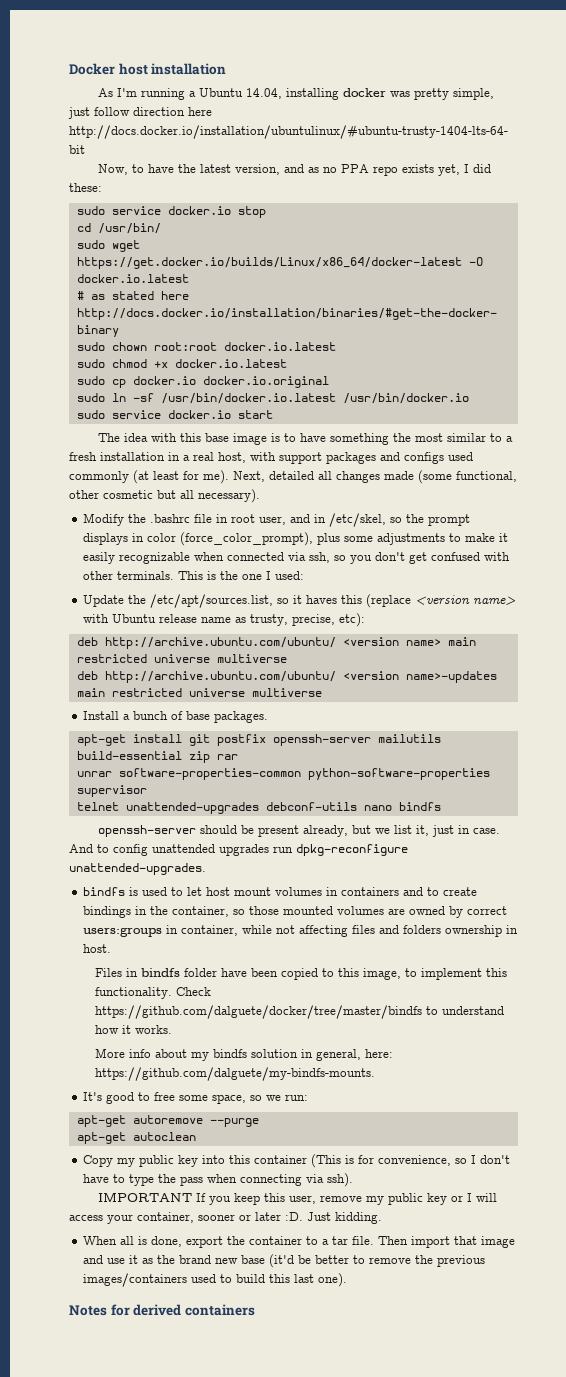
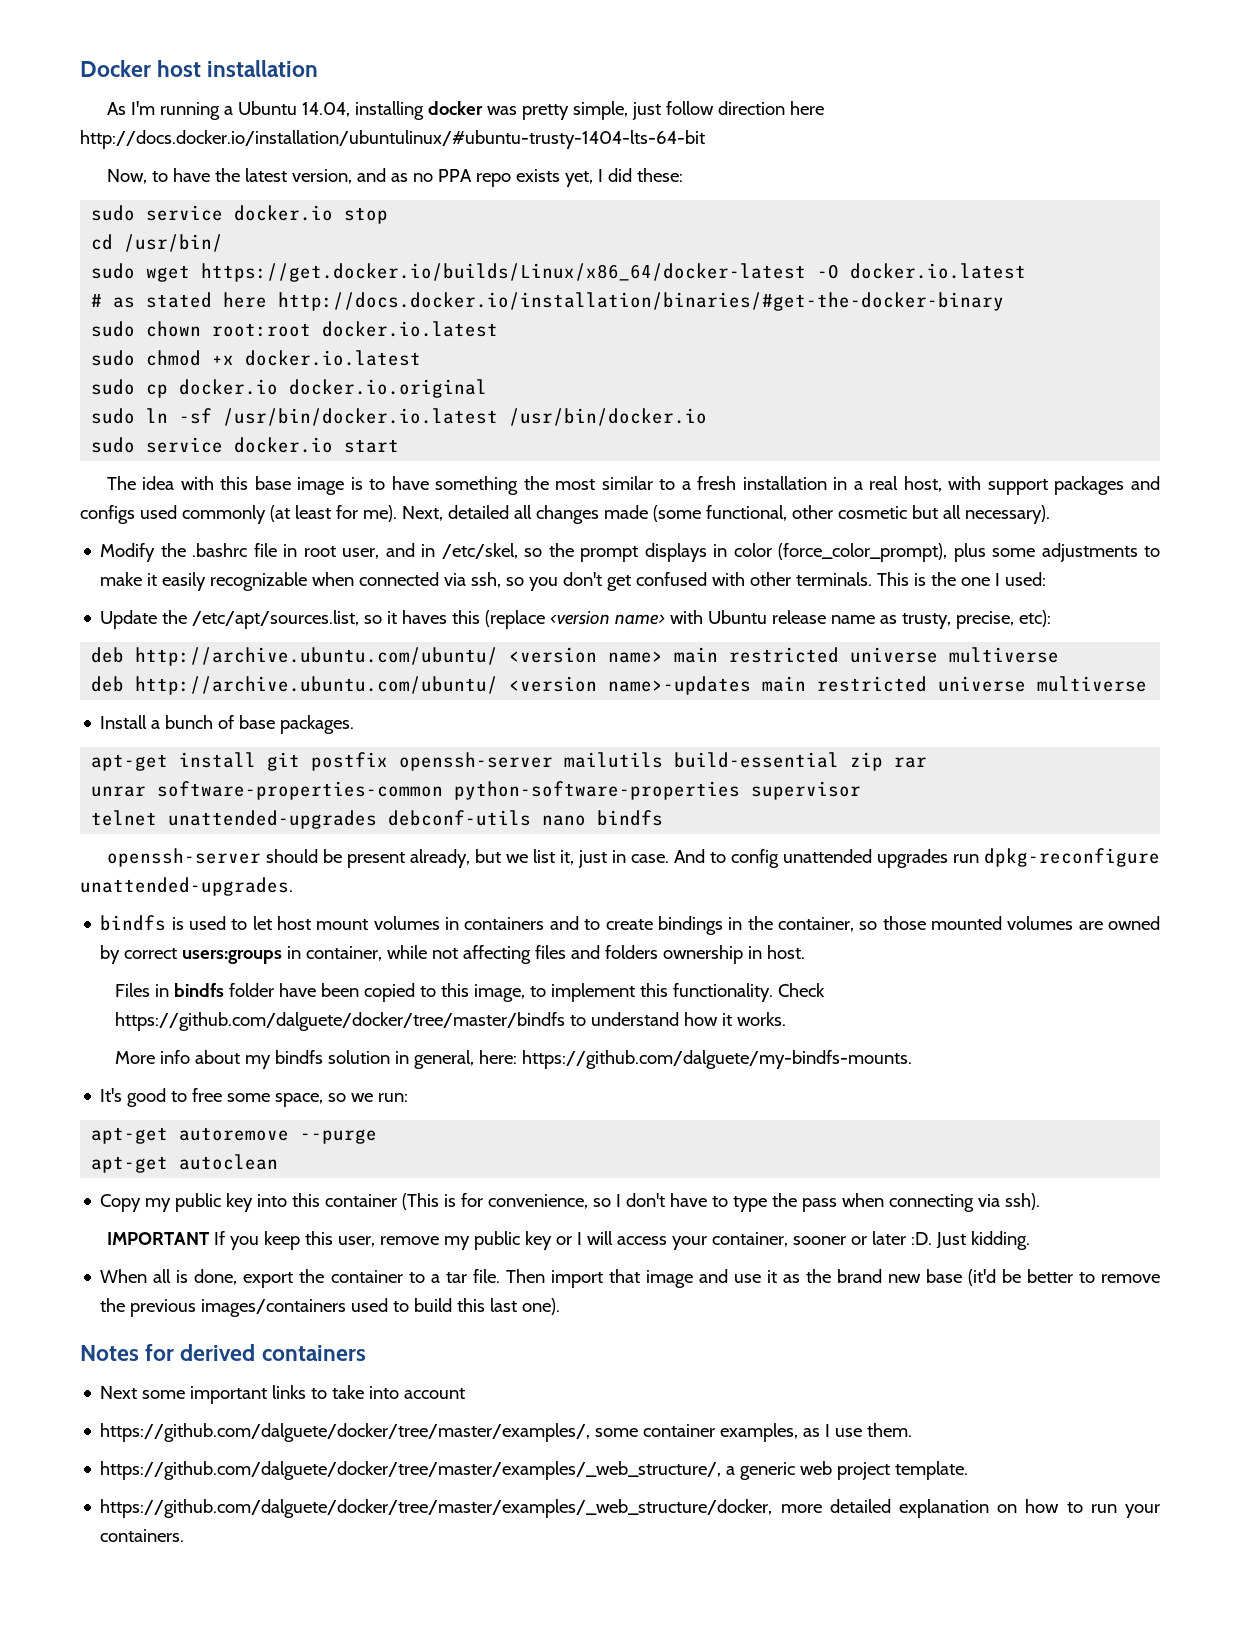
(255, 1310) none -> [100,1385,466,1404] [100,1423,913,1442] [100,1461,969,1480] [100,1499,1160,1518] [100,1529,185,1542] // Next some important links to take into account // https://github.com/dalguete/docker/tree/master/examples/, some container examples, as I use them. // https://github.com/dalguete/docker/tree/master/examples/_web_structure/, a generic web project template. // https://github.com/dalguete/docker/tree/master/examples/_web_structure/docker, more detailed explanation on how to run your containers.

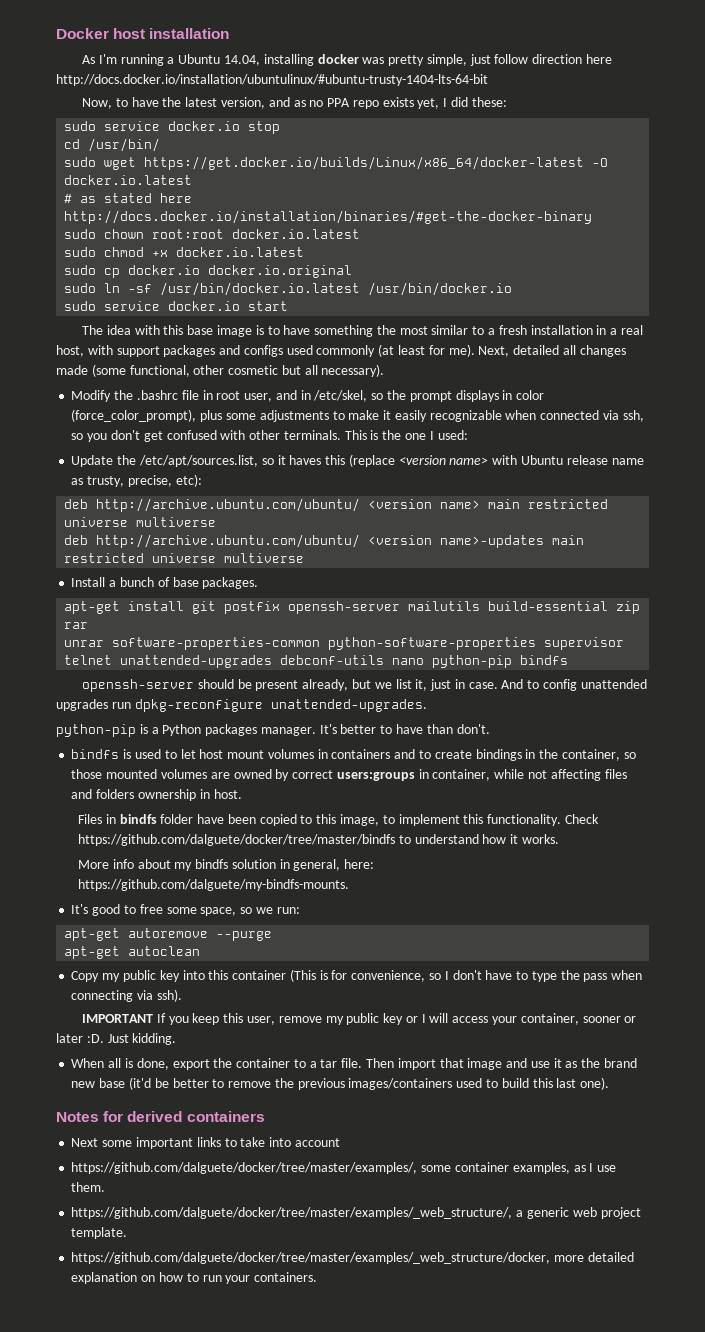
(587, 820) none -> [432,655,513,668] python-pip
(293, 886) none -> [56,724,490,737] // python-pip is a Python packages manager. It's better to have than don't.

